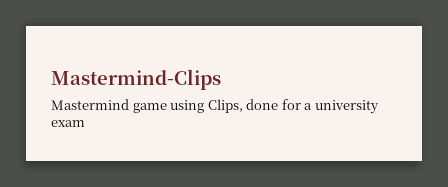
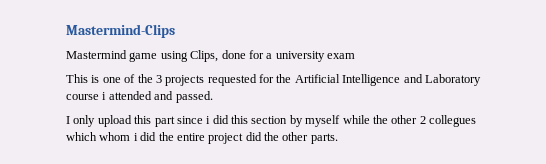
(85, 123) none -> [66,74,481,86] [66,91,213,103] [66,115,476,127] [66,132,338,144] // This is one of the 3 projects requested for the Artificial Intelligence and Laboratory course i attended and passed. // I only upload this part since i did this section by myself while the other 2 collegues which whom i did the entire project did the other parts.

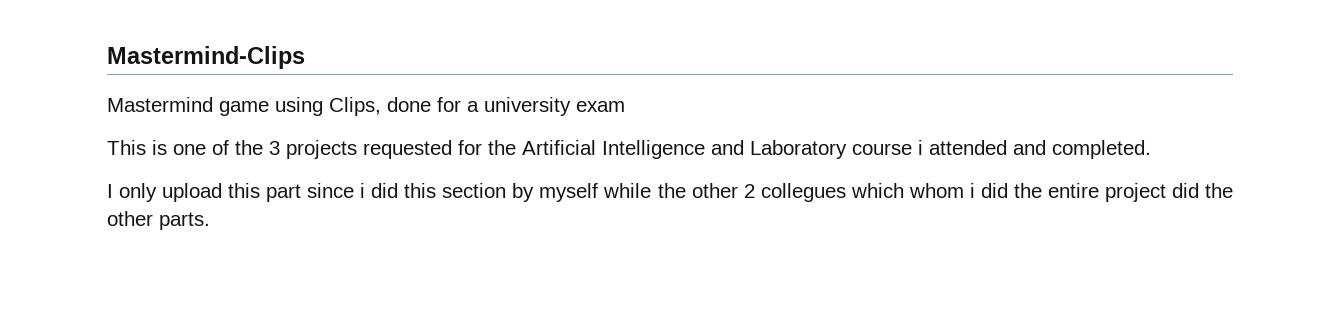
[175,91,213,103] passed. -> [1052,140,1151,159] completed.

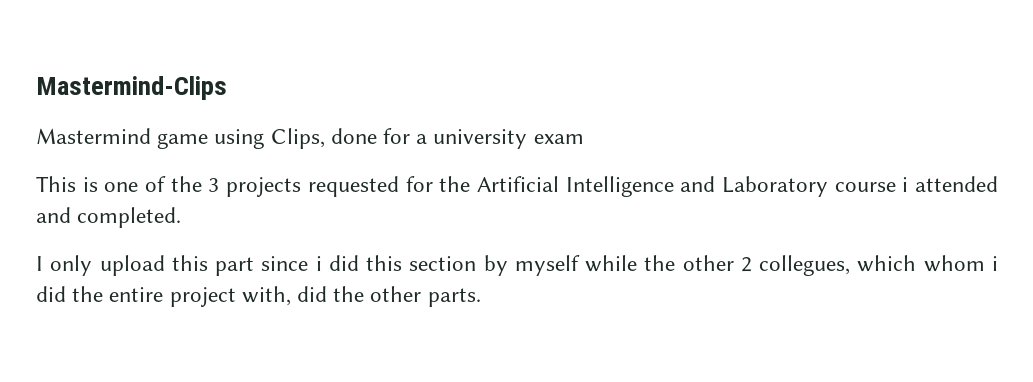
[760,183,846,202] collegues -> [759,255,851,276] collegues,
(1166, 192) none -> [241,286,291,306] with,

